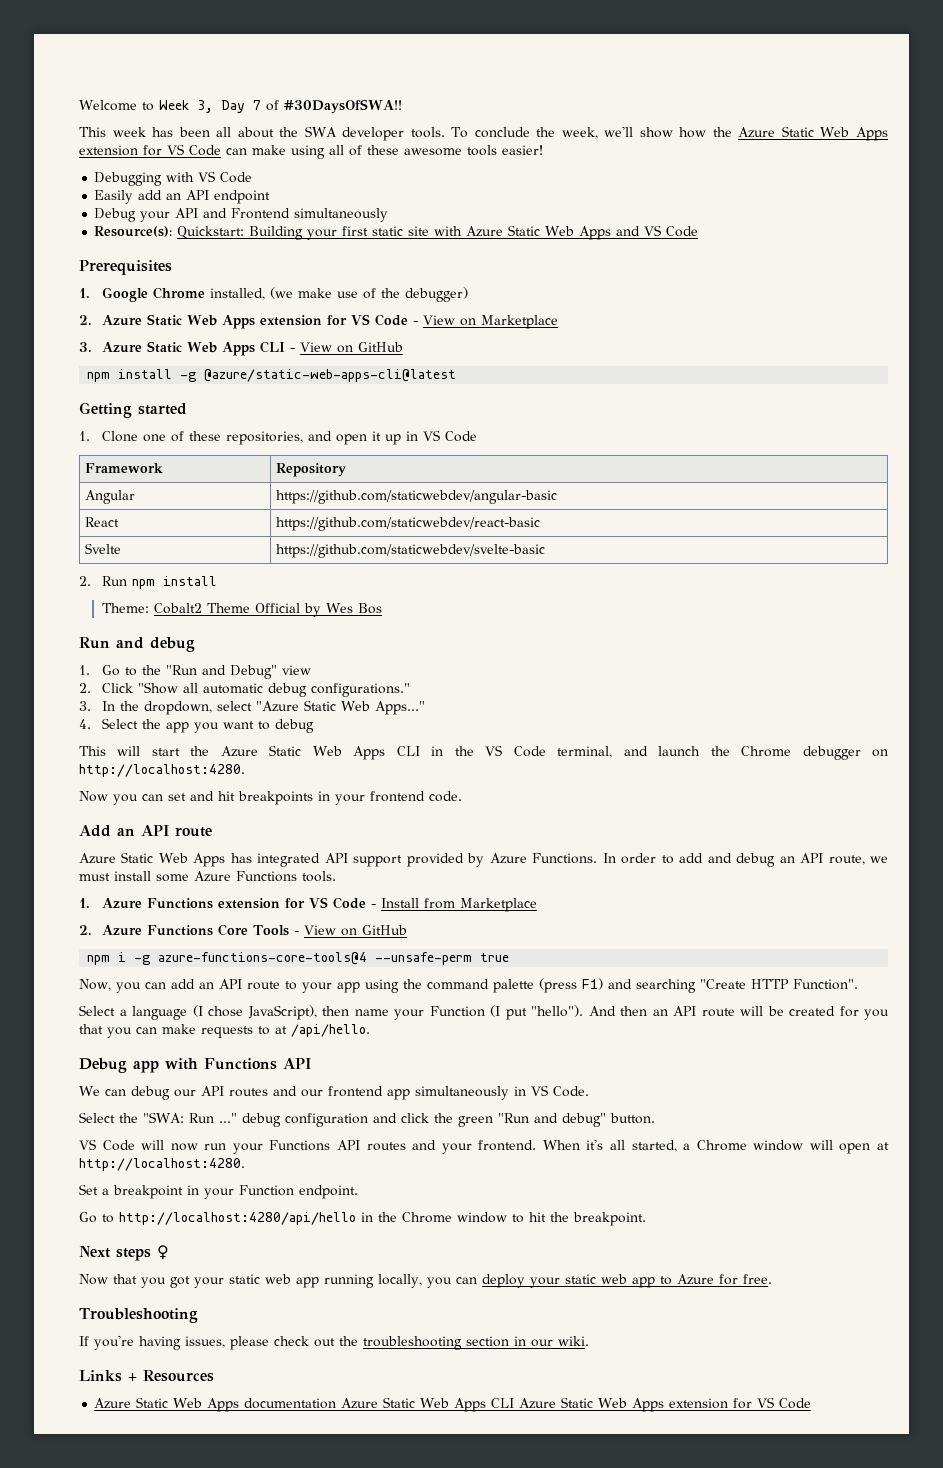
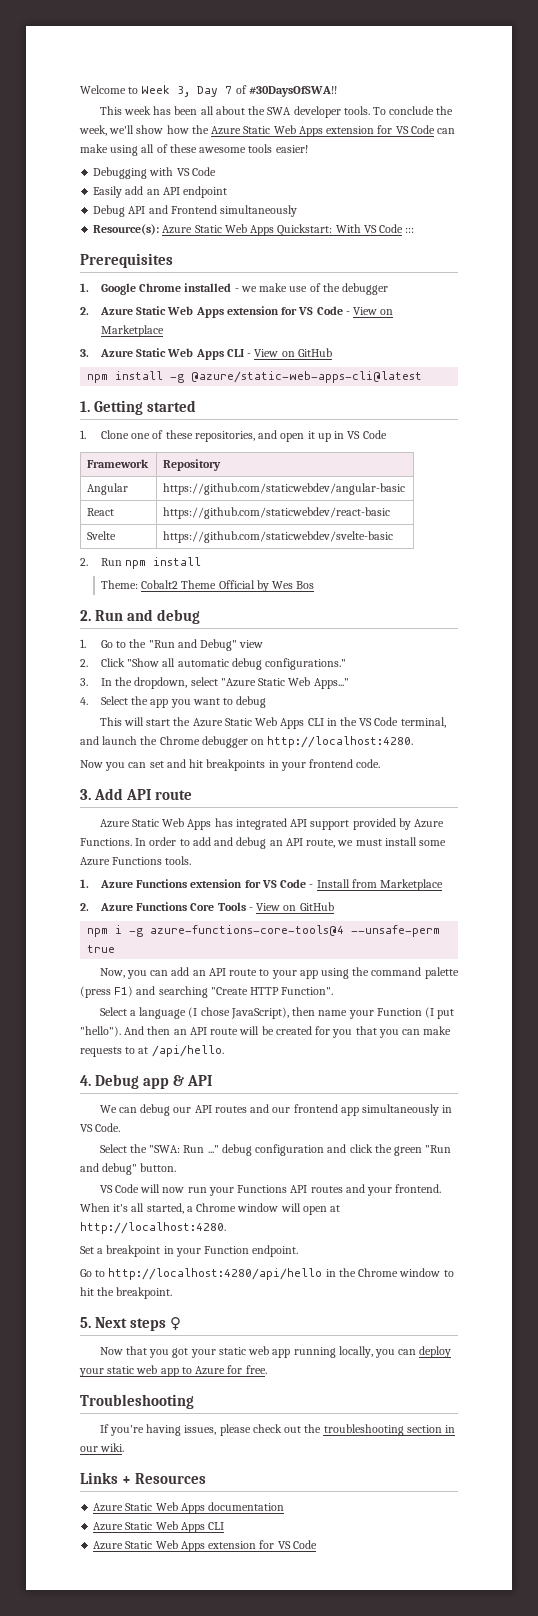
[140,211,171,222] your -> (126, 211) none
[177,225,699,240] Quickstart: Building your first static site with Azure Static Web Apps and VS Code -> [162,224,415,236] Azure Static Web Apps Quickstart: With VS Code :::
[210,287,294,300] installed, (we -> [184,283,257,292] installed - we
[405,287,469,302] debugger) -> [342,283,389,295] debugger
(457, 375) none -> [80,401,90,412] 1.
(383, 608) none -> [80,610,91,621] 2.
[79,825,135,837] Add an -> [80,788,124,800] 3. Add
(370, 1030) none -> [80,1075,91,1086] 4.
[165,1058,277,1070] with Functions -> [173,1075,185,1086] &
(646, 1219) none -> [80,1317,91,1328] 5.
[341,1397,515,1412] Azure Static Web Apps CLI -> [93,1521,225,1533] // Azure Static Web Apps CLI //

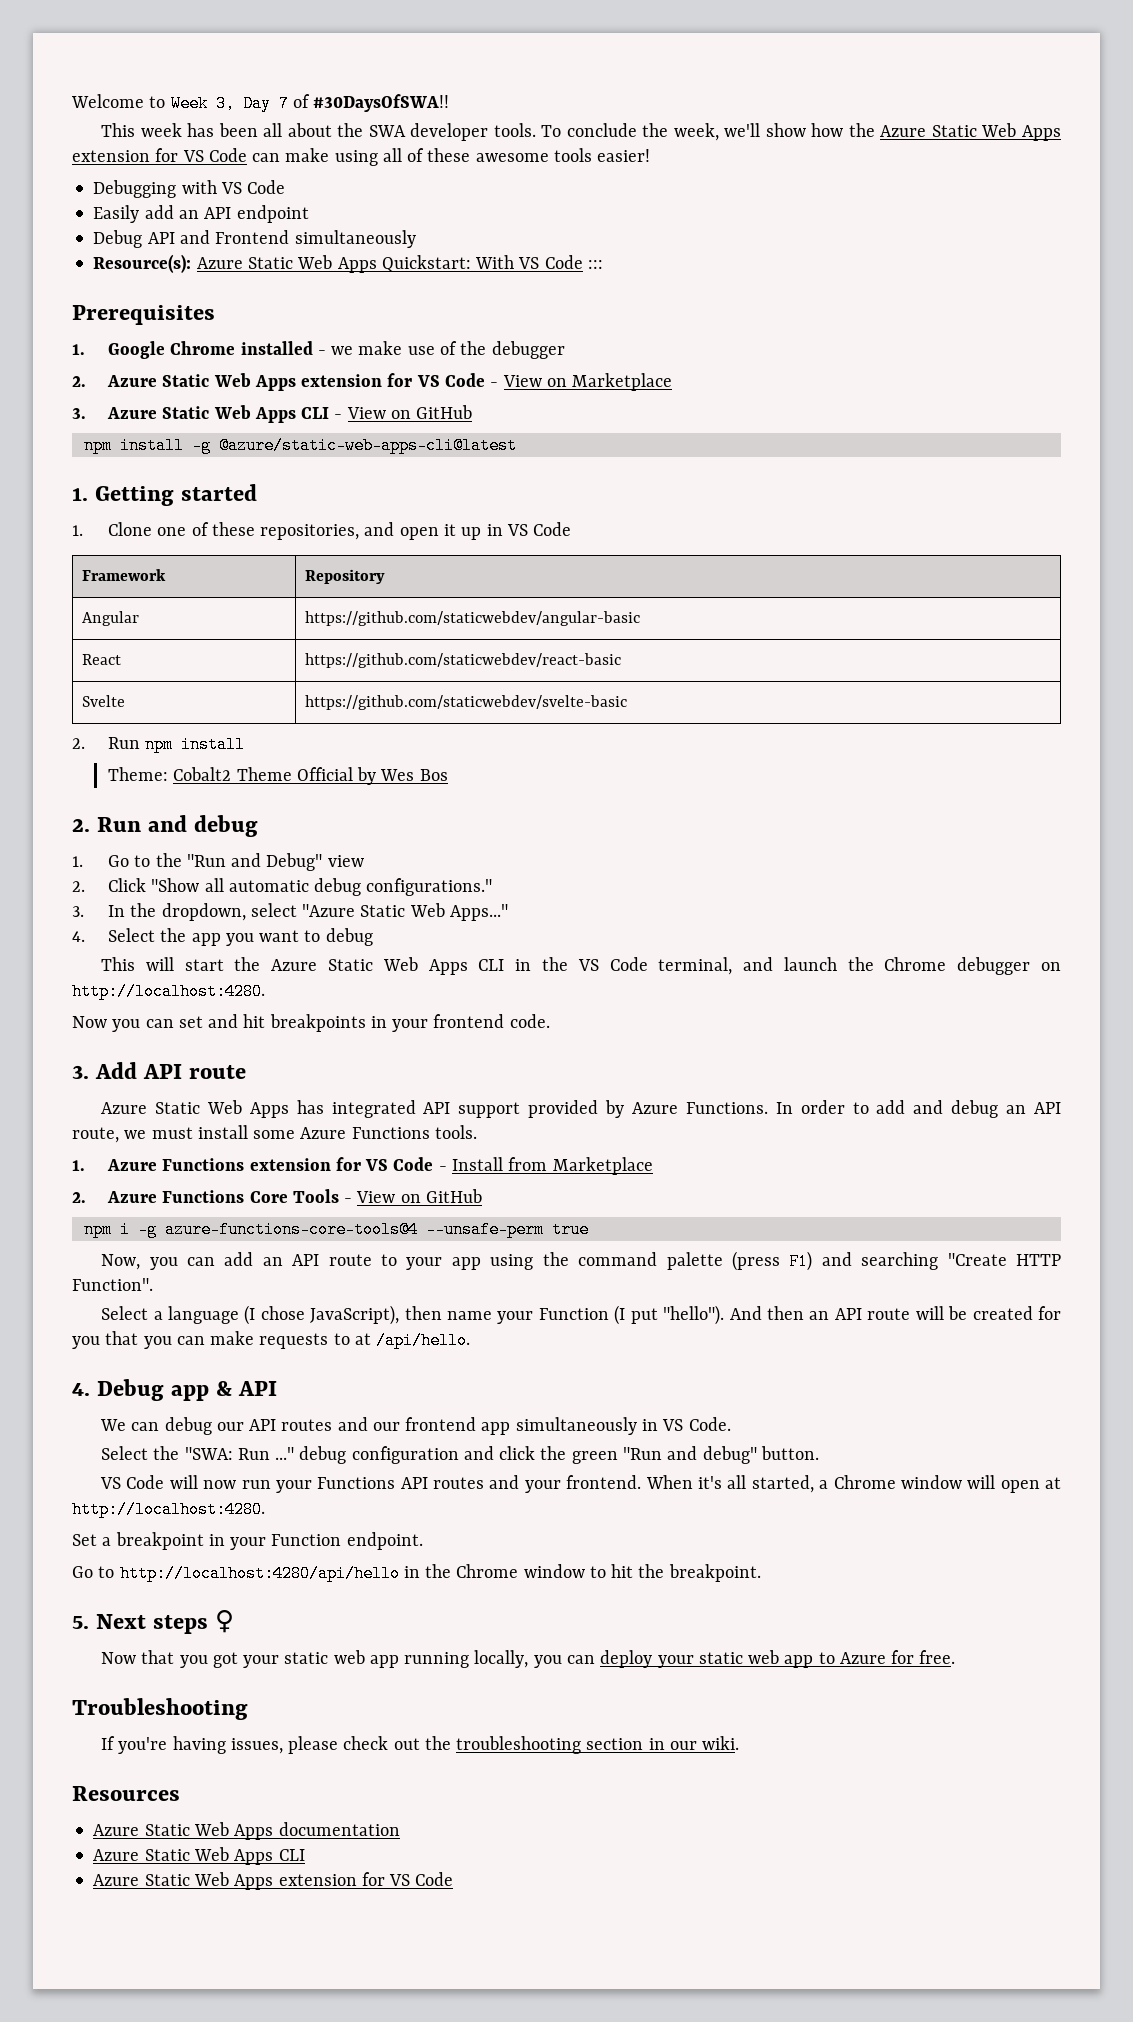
[80,1472,132,1484] Links + -> (740, 1743) none

